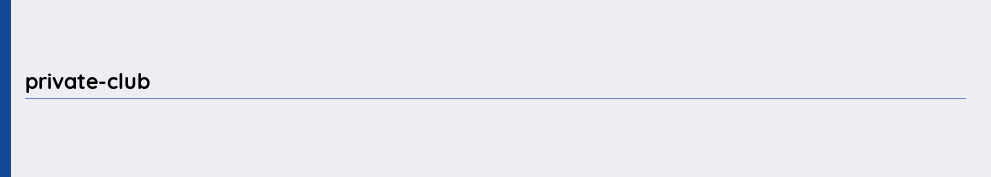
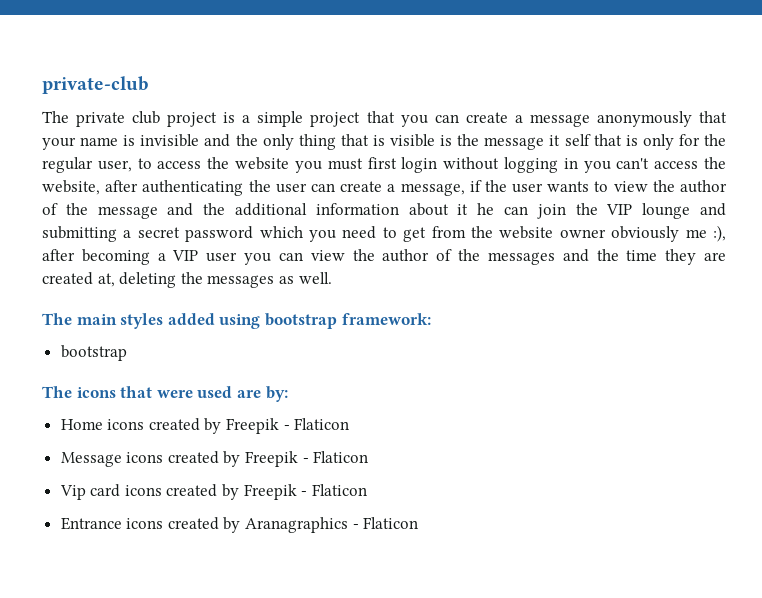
(150, 83) none -> [42,111,727,127] [42,134,727,150] [42,157,726,173] [42,180,727,196] [42,203,726,219] [42,225,726,242] [42,249,727,265] [42,272,332,288] [42,313,431,329] [60,345,127,361] [42,386,288,402] [60,418,350,434] [60,451,369,467] [59,484,367,500] [60,517,419,533] // The private club project is a simple project that you can create a message anonymously that your name is invisible and the only thing that is visible is the message it self that is only for the regular user, to access the website you must first login without logging in you can't access the website, after authenticating the user can create a message, if the user wants to view the author of the message and the additional information about it he can join the VIP lounge and submitting a secret password which you need to get from the website owner obviously me :), after becoming a VIP user you can view the author of the messages and the time they are created at, deleting the messages as well. // The main styles added using bootstrap framework: // bootstrap // The icons that were used are by: // Home icons created by Freepik - Flaticon // Message icons created by Freepik - Flaticon // Vip card icons created by Freepik - Flaticon // Entrance icons created by Aranagraphics - Flaticon

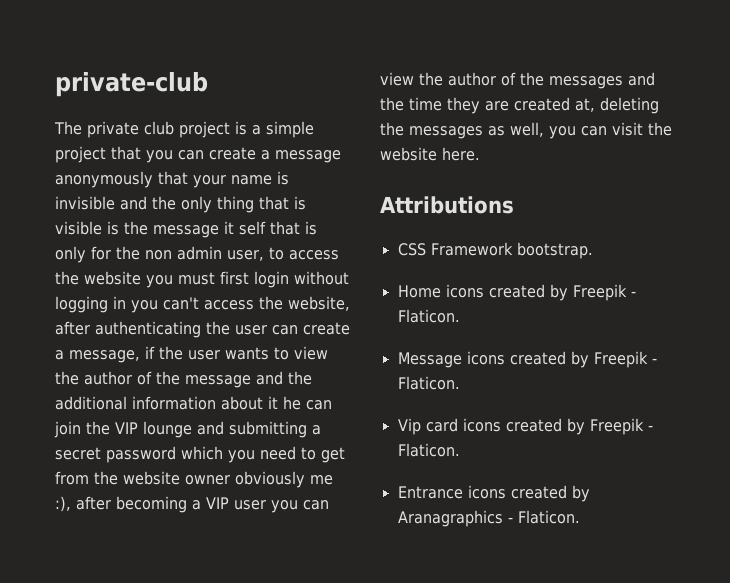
[42,157,93,173] regular -> [145,246,222,260] non admin
[298,272,332,284] [42,313,431,329] [60,345,127,361] [42,386,288,402] well. // The main styles added using bootstrap framework: // bootstrap // The icons that were used are by: -> [510,122,672,139] [380,147,480,161] [380,196,514,214] [397,242,593,259] well, you can visit the website here. // Attributions // CSS Framework bootstrap.
[294,418,350,430] Flaticon -> [397,309,460,323] Flaticon.
[313,451,369,463] Flaticon -> [397,376,460,390] Flaticon.
[311,484,367,496] Flaticon -> [397,443,460,457] Flaticon.
[363,517,419,529] Flaticon -> [517,510,580,524] Flaticon.

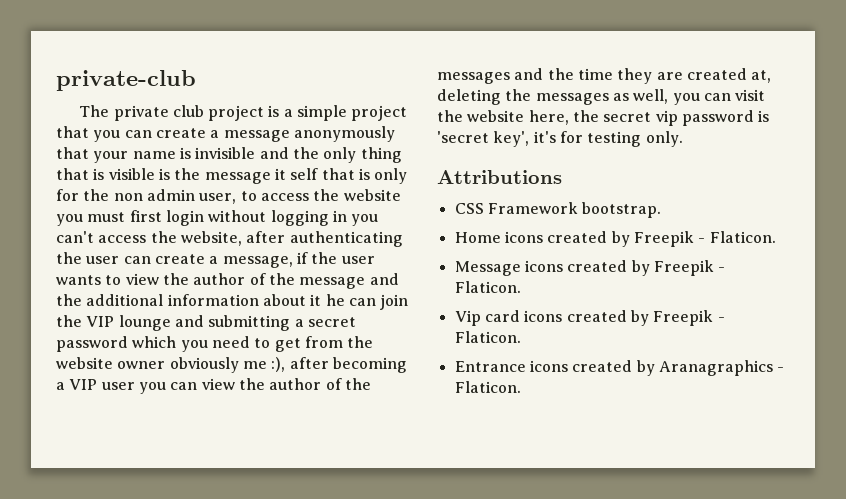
[442,147,480,161] here. -> [528,110,770,126] [437,131,683,147] here, the secret vip password is 'secret key', it's for testing only.

